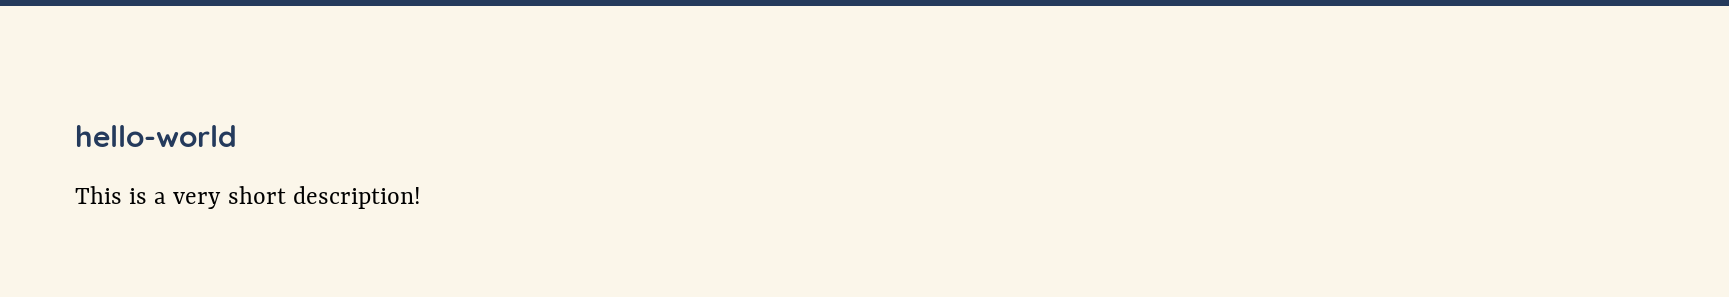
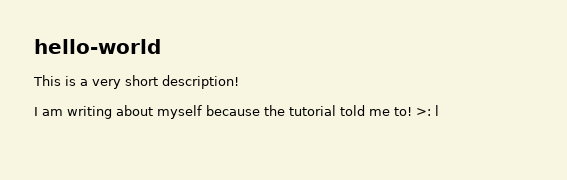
(421, 197) none -> [34,105,439,119] // I am writing about myself because the tutorial told me to! >: l

